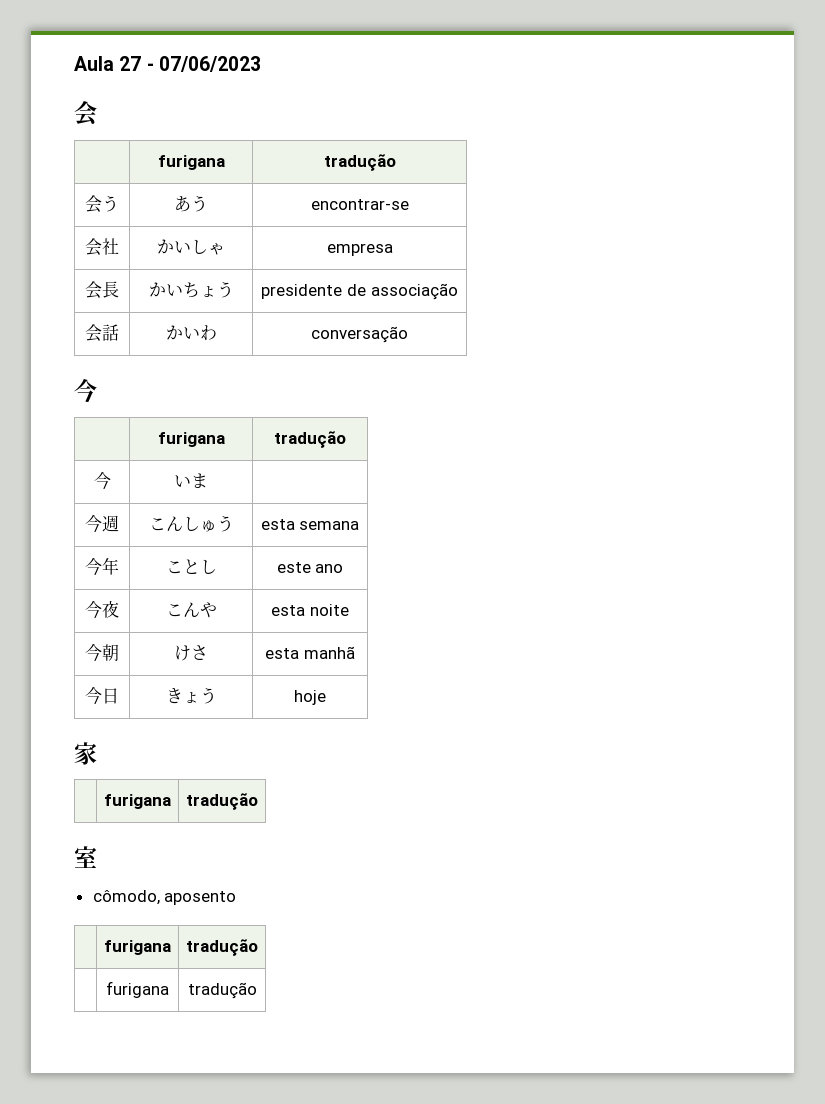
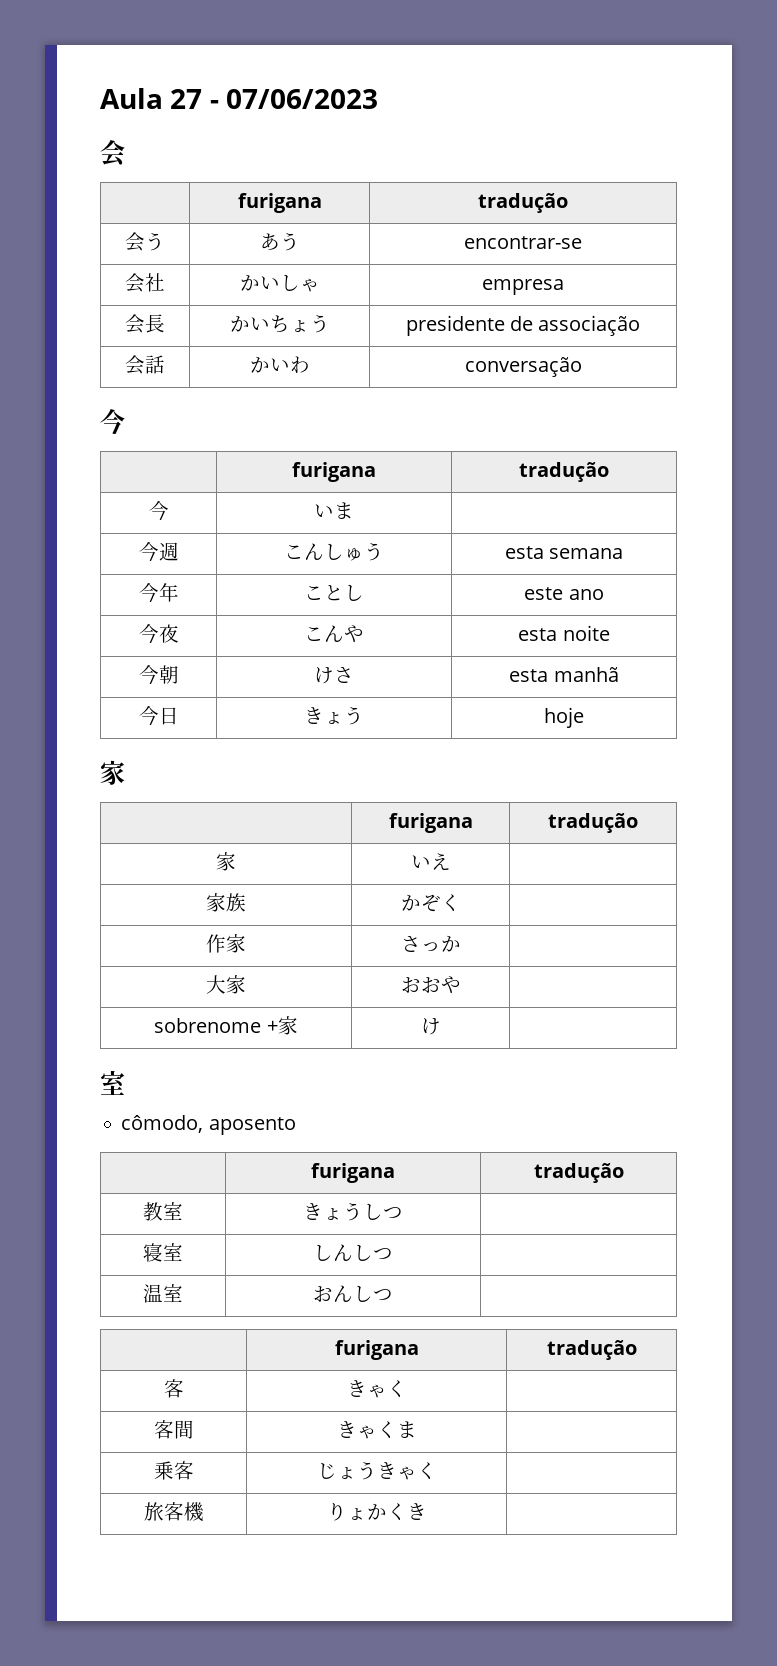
(258, 801) none -> [216,852,236,871] [410,853,451,870] [206,893,246,912] [400,894,461,912] [206,934,246,953] [400,935,461,952] [206,975,246,994] [400,976,461,994] [154,1016,298,1035] [420,1017,441,1035] // 家 | いえ | // 家族 | かぞく | // 作家 | さっか | // 大家 | おおや | // sobrenome +家 | け |
[106,981,169,998] [187,982,257,999] | furigana | tradução -> [143,1202,183,1221] [303,1202,403,1221] [143,1243,183,1262] [313,1244,393,1261] [143,1284,183,1303] [313,1285,393,1302] [334,1340,419,1360] [546,1340,637,1360] [163,1379,184,1398] [346,1380,407,1398] [153,1420,194,1439] [336,1421,417,1439] [153,1461,194,1480] [316,1461,437,1480] [143,1502,204,1522] [326,1502,427,1521] 教室 | きょうしつ | // 寝室 | しんしつ | // 温室 | おんしつ | // | furigana | tradução // 客 | きゃく | // 客間 | きゃくま | // 乗客 | じょうきゃく | // 旅客機 | りょかくき |

